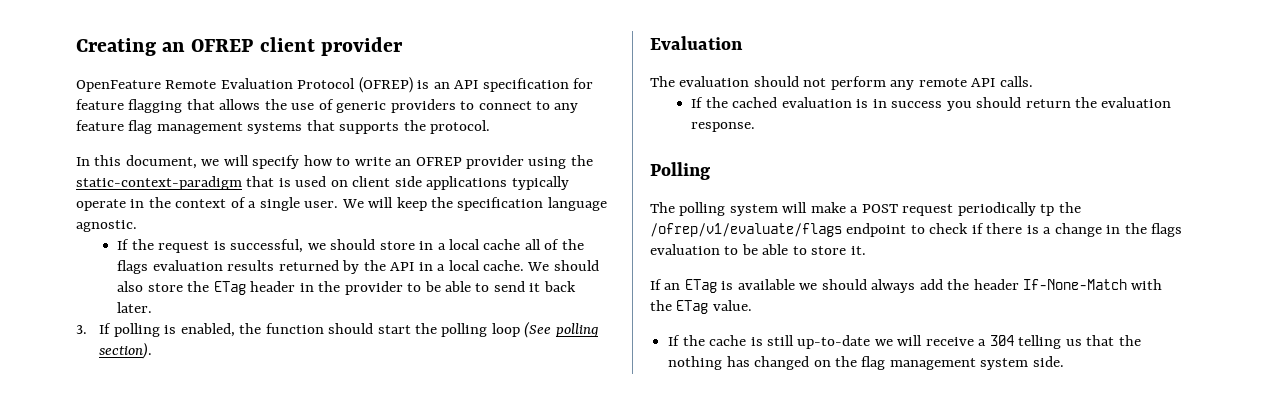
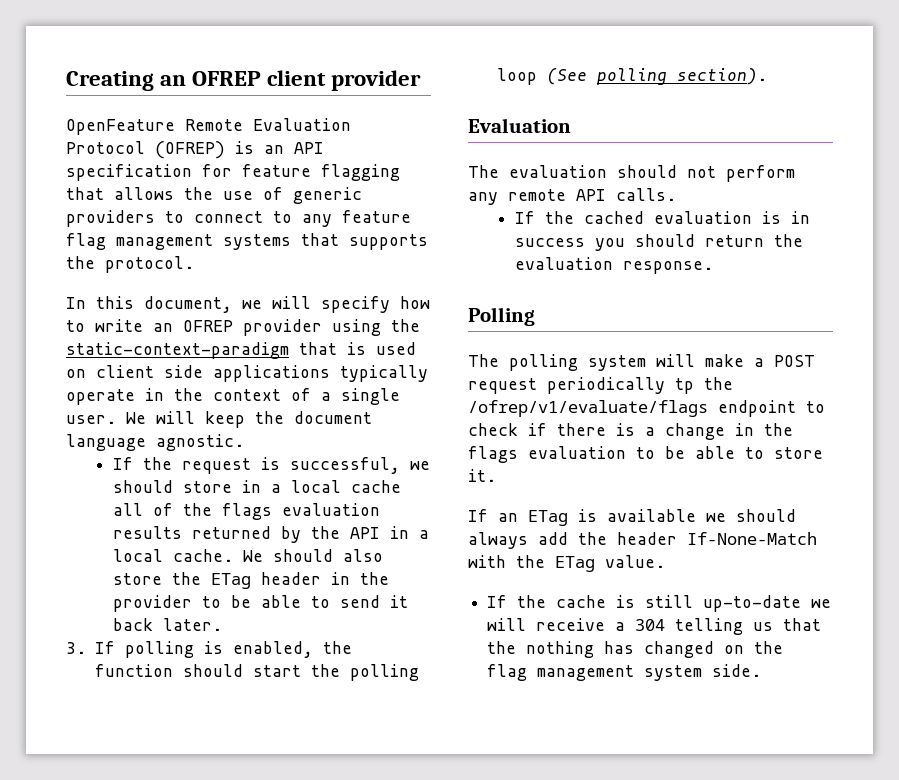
[457,197,544,211] specification -> [294,411,372,424] document

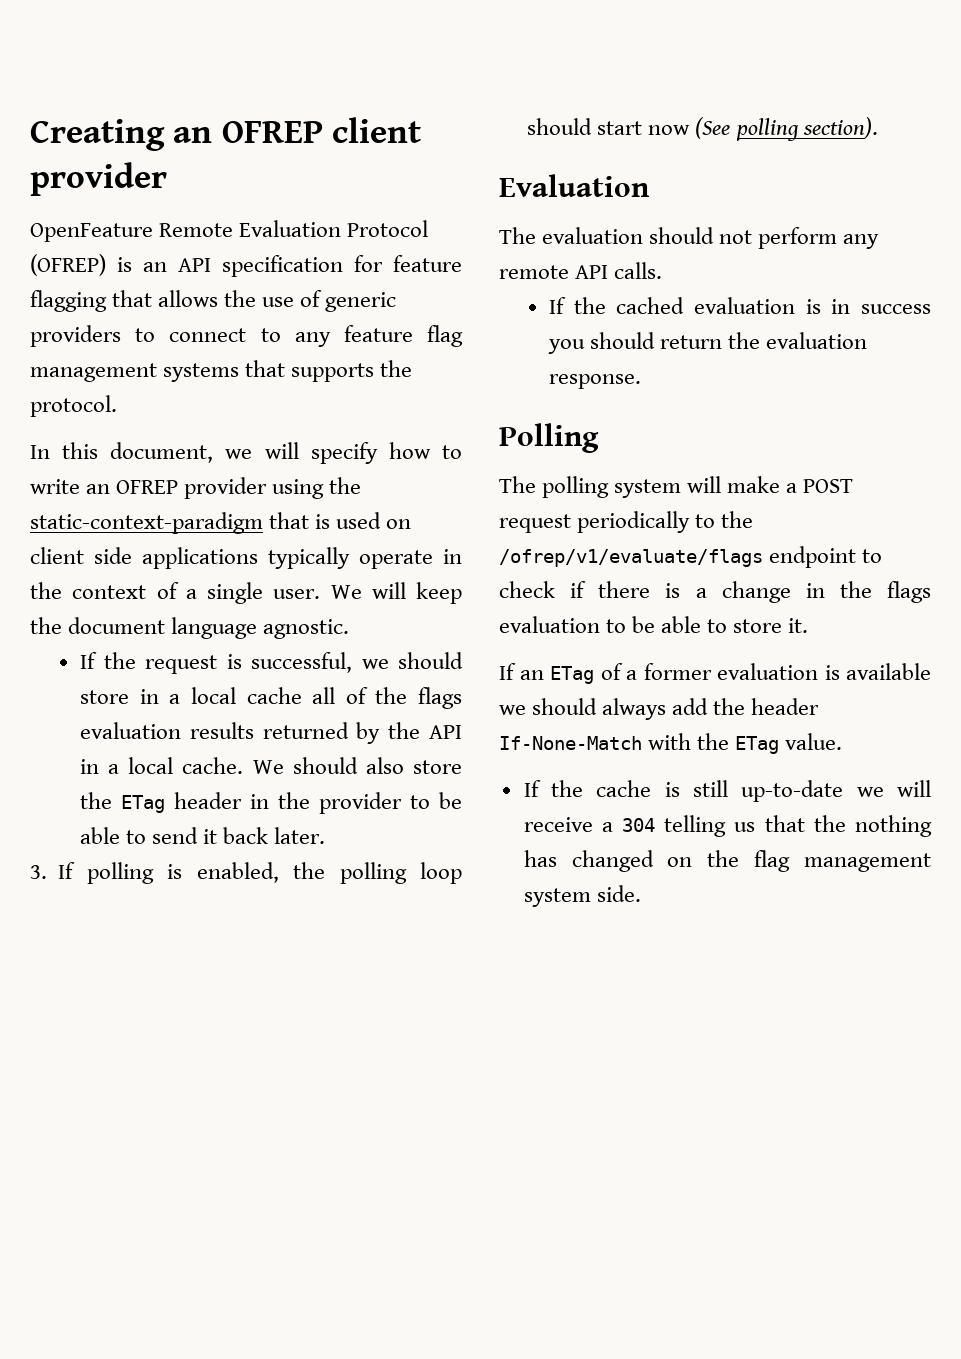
[94,664,419,681] [496,68,537,85] function should start the polling loop -> [339,862,462,884] [527,118,691,135] polling loop should start now
[675,378,694,394] tp -> [695,514,716,528] to
(568, 518) none -> [600,663,818,680] of a former evaluation

